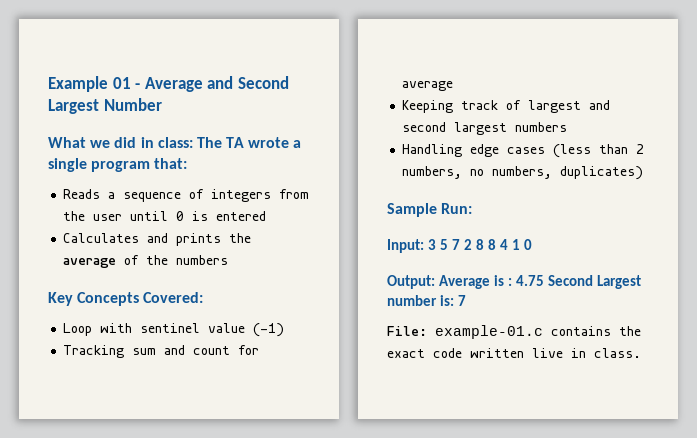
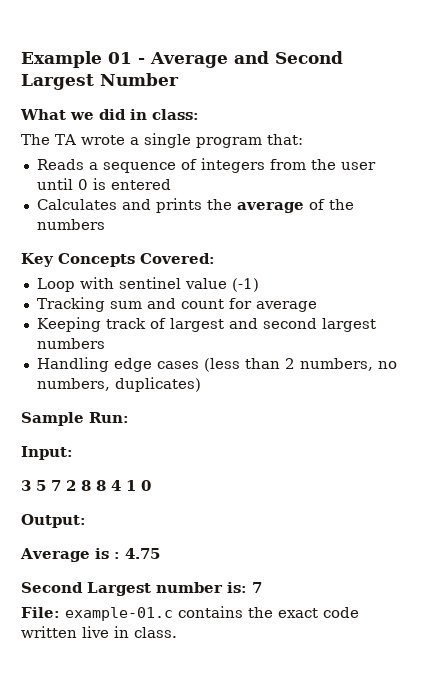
(193, 142) none -> (199, 114) //
(424, 246) none -> (73, 453) //
(435, 282) none -> (86, 521) //
(545, 280) none -> (160, 553) //

